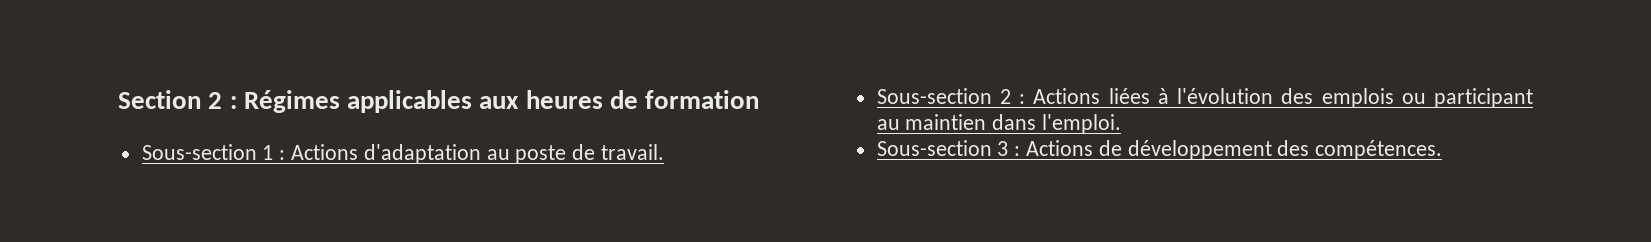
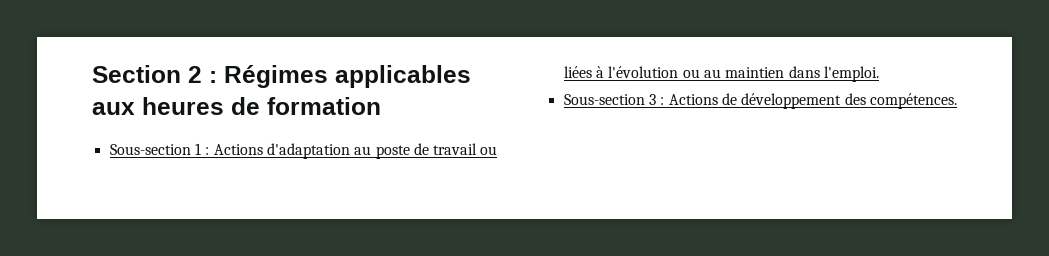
[601,144,665,160] [876,88,1533,108] travail. // Sous-section 2 : Actions liées à l'évolution des emplois ou participant -> [433,143,498,155] [563,66,700,78] travail ou liées à l'évolution ou

